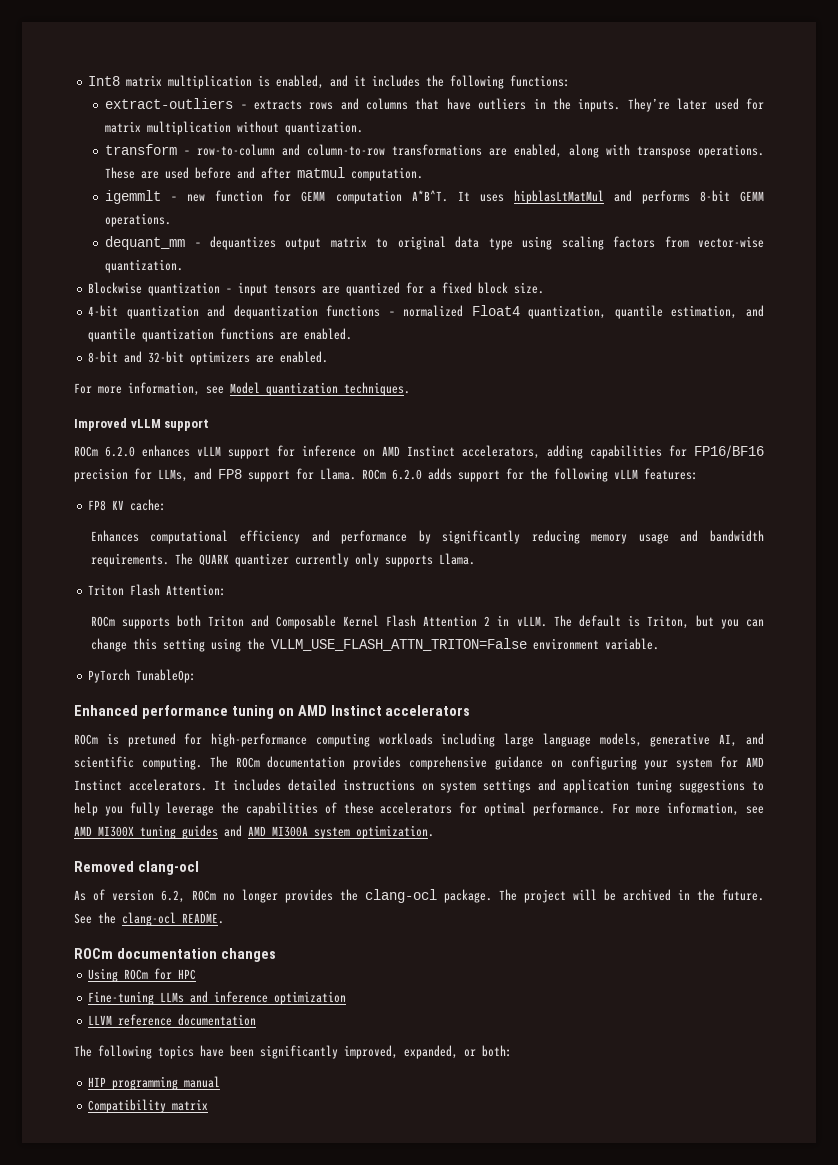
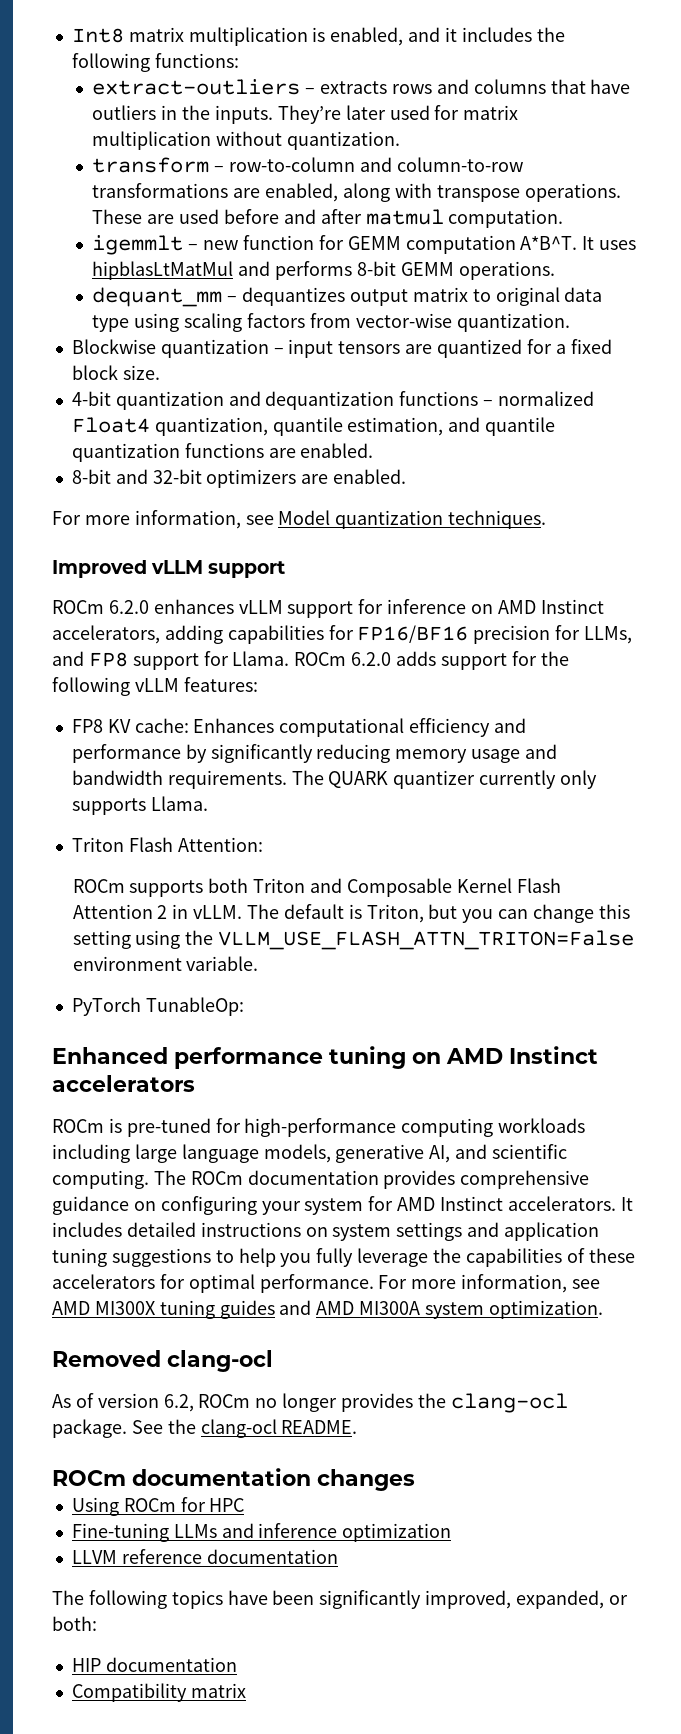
(167, 505) // -> (189, 725) none
[127,733,176,747] pretuned -> [126,1118,211,1137] pre-tuned
[499,889,764,903] The project will be archived in the future. -> (127, 1428) none
[112,1076,221,1090] programming manual -> [105,1657,237,1672] documentation

